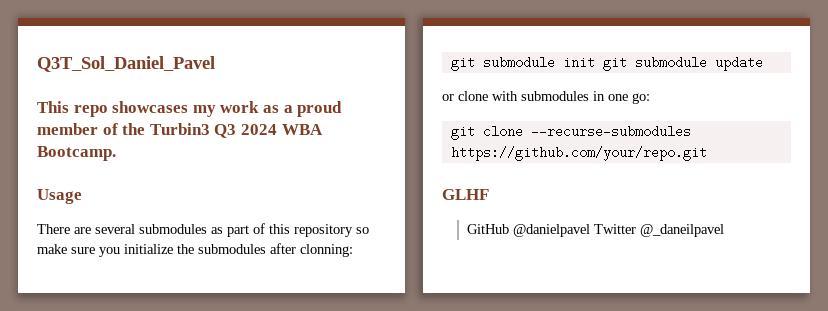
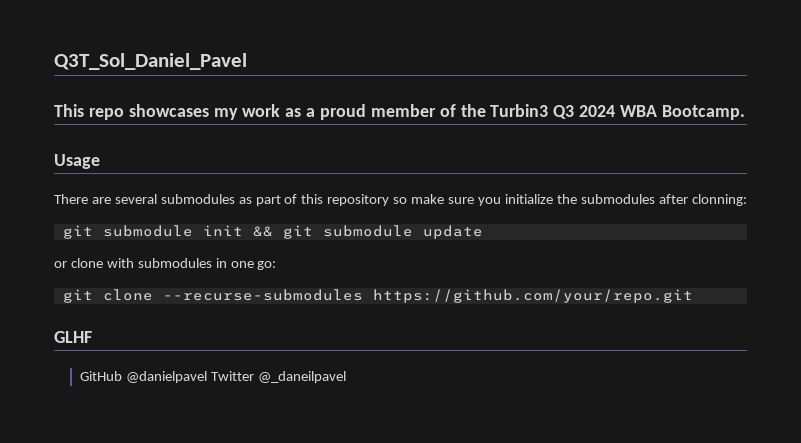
(595, 62) none -> [252,226,273,237] &&

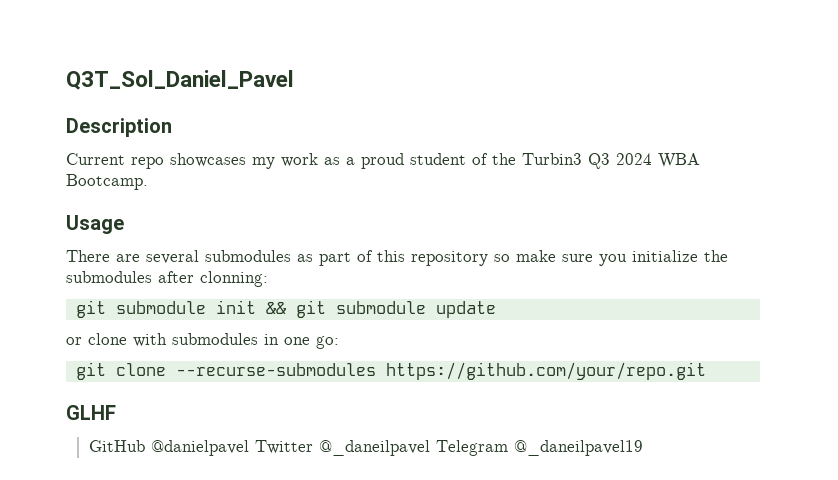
[54,104,84,117] This -> [66,118,172,137] [66,153,125,165] Description // Current
[370,104,436,117] member -> [410,153,466,165] student
(347, 377) none -> [435,440,643,456] Telegram @_daneilpavel19

